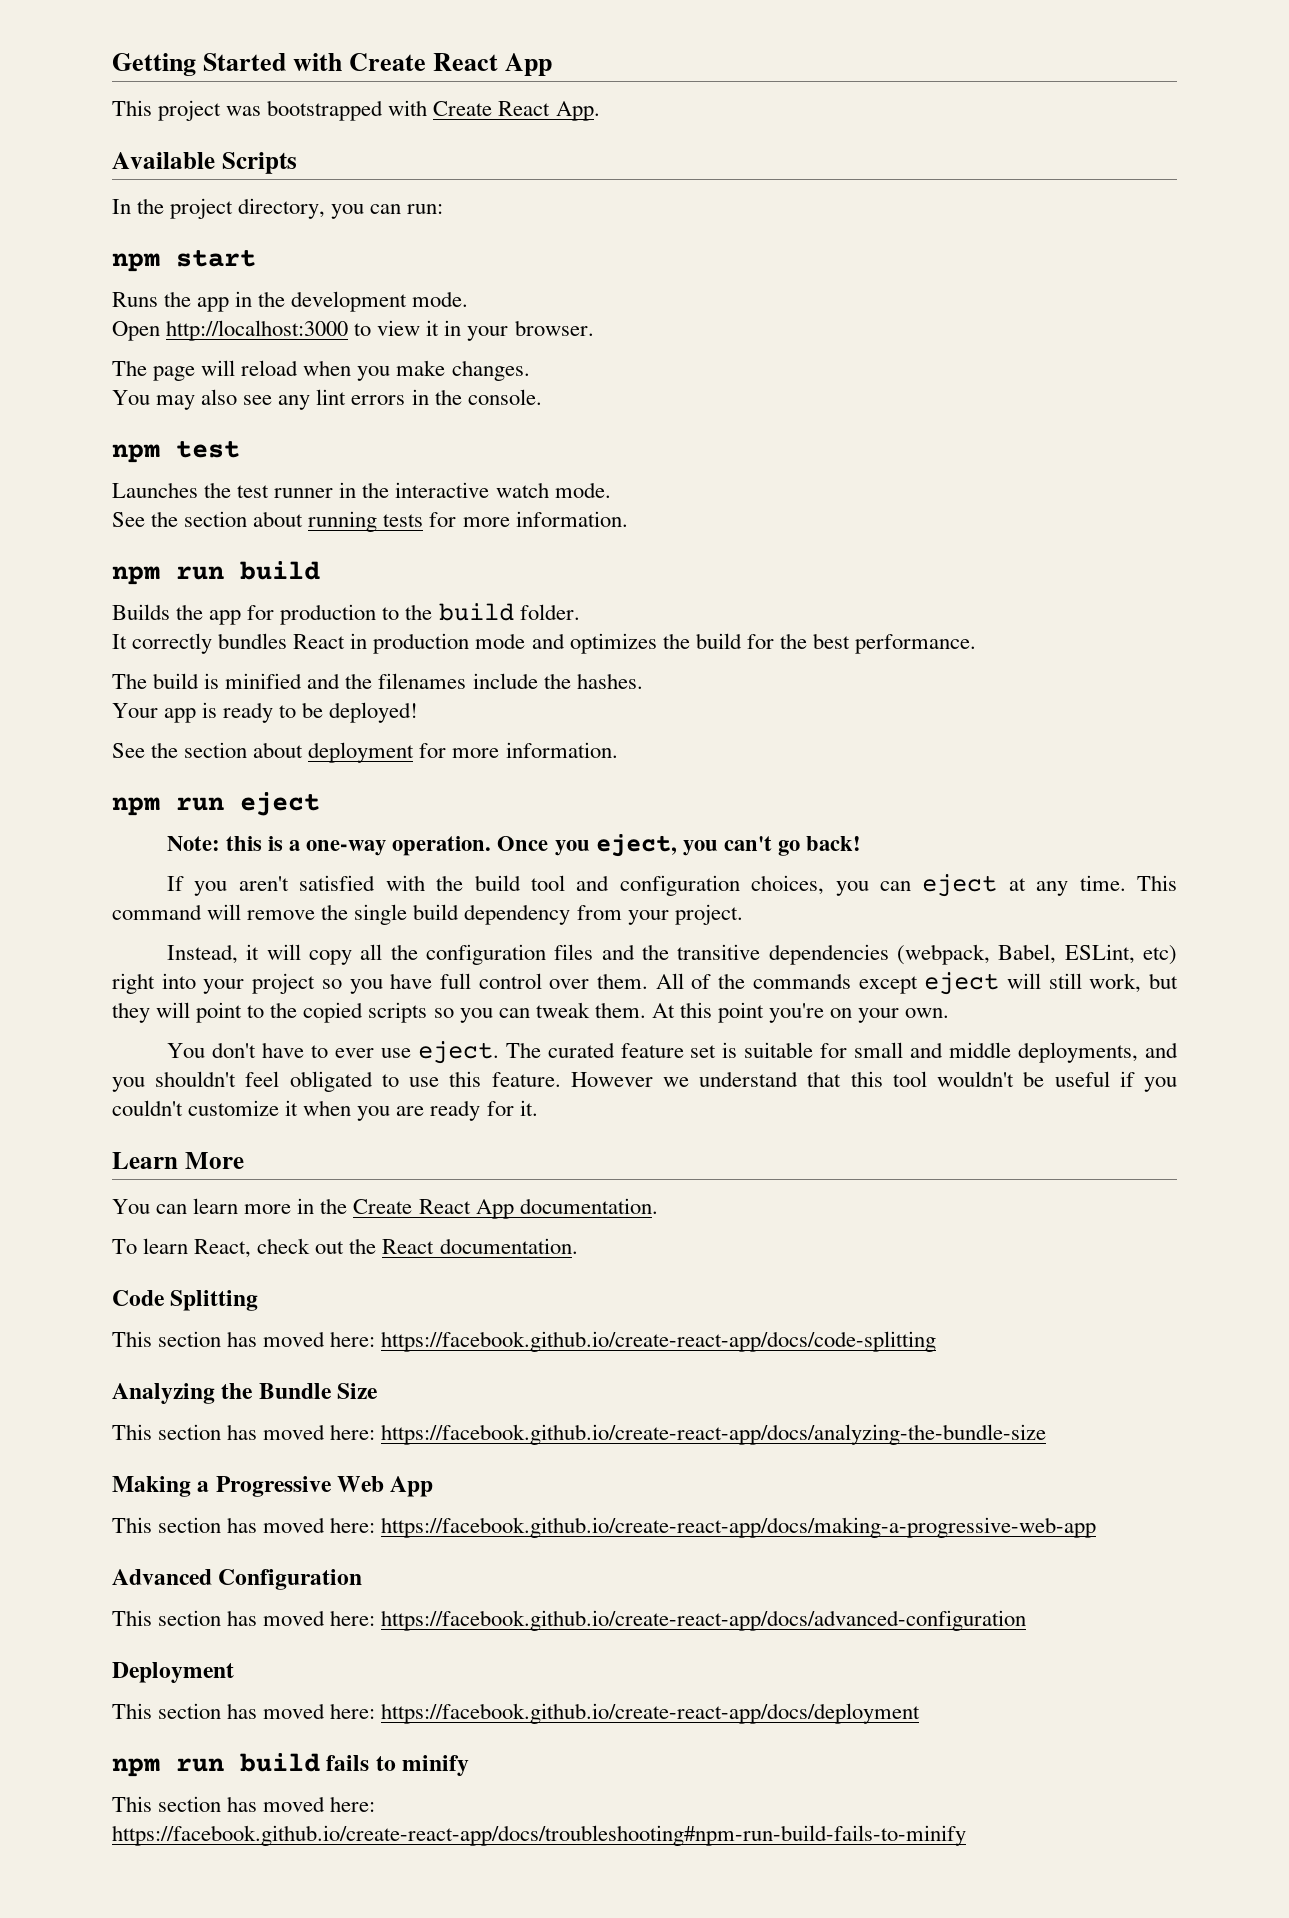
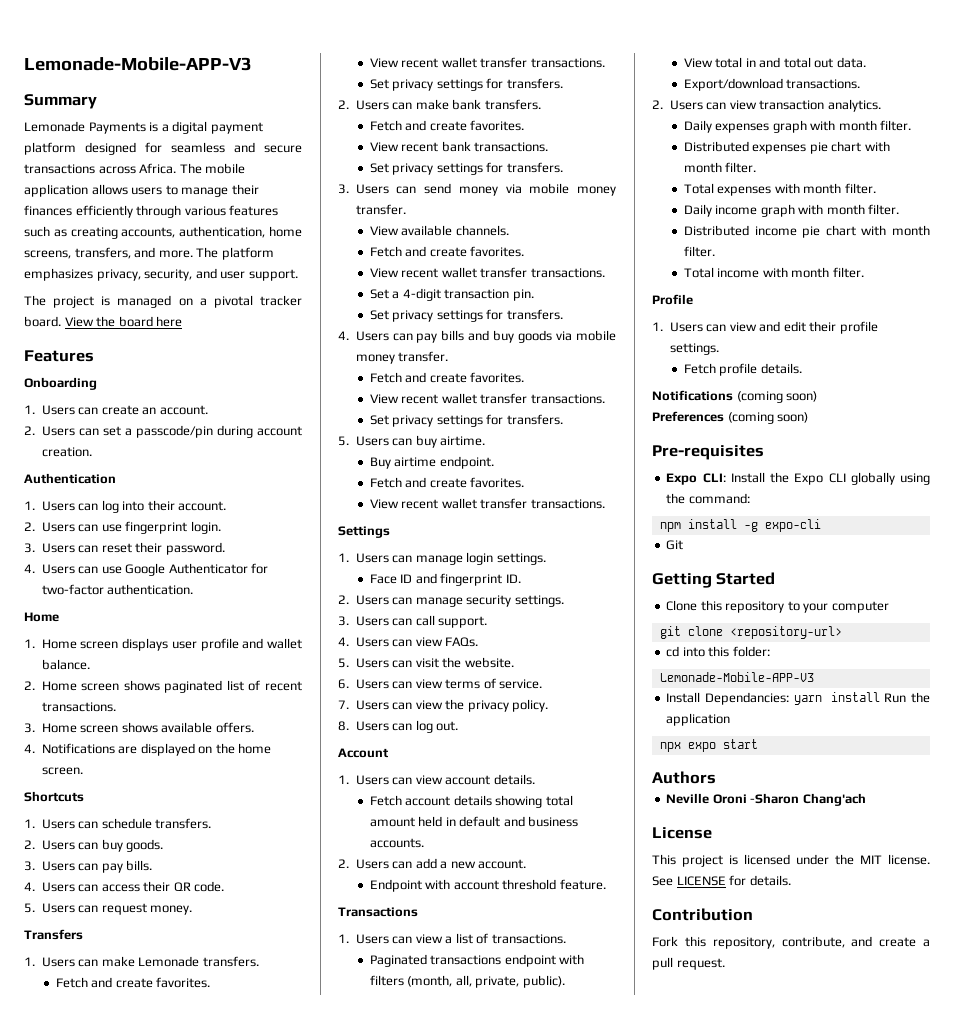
[112,53,553,76] [112,100,600,121] [112,152,297,174] [112,198,444,219] [112,250,256,272] [112,291,469,312] [112,320,594,341] [112,360,530,381] [112,389,542,410] [112,441,240,463] [112,482,611,498] [112,511,628,532] [112,561,320,585] [112,603,580,625] [112,633,977,654] [112,673,643,689] [112,702,419,723] [112,742,618,763] [112,792,320,816] [167,834,861,857] [167,874,1177,897] [112,904,743,925] [167,944,1177,965] [112,972,1179,995] [112,1002,950,1023] [167,1041,1178,1064] [112,1071,1177,1092] [112,1100,538,1121] [112,1152,244,1169] [112,1198,658,1219] [112,1238,578,1258] [112,1290,259,1311] [112,1331,937,1352] [112,1383,379,1404] [112,1424,1047,1445] [112,1476,434,1497] [112,1517,1097,1538] [112,1569,363,1590] [112,1610,1027,1631] [112,1662,234,1683] [112,1703,921,1724] [112,1753,470,1777] [112,1796,376,1812] [112,1825,966,1846] Getting Started with Create React App // This project was bootstrapped with Create React App. // Available Scripts // In the project directory, you can run: // npm start // Runs the app in the development mode. // Open http://localhost:3000 to view it in your browser. // The page will reload when you make changes. // You may also see any lint errors in the console. // npm test // Launches the test runner in the interactive watch mode. // See the section about running tests for more information. // npm run build // Builds the app for production to the build folder. // It correctly bundles React in production mode and optimizes the build for the best performance. // The build is minified and the filenames include the hashes. // Your app is ready to be deployed! // See the section about deployment for more information. // npm run eject // Note: this is a one-way operation. Once you eject, you can't go back! // If you aren't satisfied with the build tool and configuration choices, you can eject at any time. This command will remove the single build dependency from your project. // Instead, it will copy all the configuration files and the transitive dependencies (webpack, Babel, ESLint, etc) right into your project so you have full control over them. All of the commands except eject will still work, but they will point to the copied scripts so you can tweak them. At this point you're on your own. // You don't have to ever use eject. The curated feature set is suitable for small and middle deployments, and you shouldn't feel obligated to use this feature. However we understand that this tool wouldn't be useful if you couldn't customize it when you are ready for it. // Learn More // You can learn more in the Create React App documentation. // To learn React, check out the React documentation. // Code Splitting // This section has moved here: https://facebook.github.io/create-react-app/docs/code-splitting // Analyzing the Bundle Size // This section has moved here: https://facebook.github.io/create-react-app/docs/analyzing-the-bundle-size // Making a Progressive Web App // This section has moved here: https://facebook.github.io/create-react-app/docs/making-a-progressive-web-app // Advanced Configuration // This section has moved here: https://facebook.github.io/create-react-app/docs/advanced-configuration // Deployment // This section has moved here: https://facebook.github.io/create-react-app/docs/deployment // npm run build fails to minify // This section has moved here: https://facebook.github.io/create-react-app/docs/troubleshooting#npm-run-build-fails-to-minify -> [24,57,252,71] [24,94,97,109] [24,121,263,134] [24,142,302,155] [24,163,246,174] [24,184,259,197] [24,205,279,218] [24,226,302,239] [24,247,274,260] [24,268,298,281] [24,295,302,308] [24,316,183,327] [24,350,94,362] [24,377,97,390] [24,405,208,415] [24,425,302,438] [41,447,92,457] [24,473,116,484] [24,500,227,513] [24,521,221,534] [24,542,225,555] [24,563,269,576] [41,584,194,595] [24,612,59,622] [24,638,303,651] [41,659,90,670] [24,680,302,693] [41,702,116,712] [24,722,254,733] [24,743,272,756] [41,767,83,775] [24,791,84,802] [24,818,212,829] [24,839,164,852] [24,860,153,873] [24,881,225,892] [24,903,193,915] [24,929,83,940] [24,956,259,967] [55,977,211,988] [369,57,605,68] [369,78,563,91] [338,99,541,110] [369,120,525,131] [369,141,549,152] [369,162,563,175] [338,183,616,196] [355,204,406,215] [369,225,509,236] [369,246,525,257] [369,267,605,278] [369,288,534,301] [369,309,563,322] [338,330,616,343] [355,351,449,364] [369,372,525,383] [369,393,605,404] [369,414,563,427] [338,435,486,448] [369,456,494,469] [369,477,525,488] [369,498,605,509] [338,526,390,538] [338,552,546,565] [369,573,521,586] [338,595,564,607] [338,615,488,628] [338,637,479,647] [338,657,514,668] [338,678,543,689] [338,699,549,712] [338,720,459,733] [338,748,389,758] [338,774,535,785] [369,795,573,808] [369,816,579,827] [369,838,424,848] [338,858,527,869] [369,879,606,892] [338,907,418,917] [338,933,566,944] [369,954,585,967] [369,975,565,988] [683,57,866,68] [683,78,861,91] [652,99,881,112] [683,120,912,133] [683,141,890,154] [683,162,757,173] [683,183,876,196] [683,204,900,217] [683,225,930,238] [683,246,715,257] [683,267,864,278] [652,294,693,305] [652,321,878,334] [669,343,719,355] [683,363,802,376] [652,390,818,403] [652,411,809,424] [652,445,764,460] [666,472,930,485] [666,493,750,504] [659,519,821,532] [666,540,684,550] [652,572,776,588] [666,600,889,613] [659,626,842,639] [666,646,770,657] [659,672,814,682] [666,692,930,705] [666,713,731,726] [659,739,758,752] [652,771,716,784] [666,793,866,806] [652,827,712,839] [652,854,930,867] [652,875,791,886] [652,908,753,921] [652,936,930,949] [652,957,725,970] Lemonade-Mobile-APP-V3 // Summary // Lemonade Payments is a digital payment platform designed for seamless and secure transactions across Africa. The mobile application allows users to manage their finances efficiently through various features such as creating accounts, authentication, home screens, transfers, and more. The platform emphasizes privacy, security, and user support. // The project is managed on a pivotal tracker board. View the board here // Features // Onboarding // 1. Users can create an account. // 2. Users can set a passcode/pin during account creation. // Authentication // 1. Users can log into their account. // 2. Users can use fingerprint login. // 3. Users can reset their password. // 4. Users can use Google Authenticator for two-factor authentication. // Home // 1. Home screen displays user profile and wallet balance. // 2. Home screen shows paginated list of recent transactions. // 3. Home screen shows available offers. // 4. Notifications are displayed on the home screen. // Shortcuts // 1. Users can schedule transfers. // 2. Users can buy goods. // 3. Users can pay bills. // 4. Users can access their QR code. // 5. Users can request money. // Transfers // 1. Users can make Lemonade transfers. // Fetch and create favorites. // View recent wallet transfer transactions. // Set privacy settings for transfers. // 2. Users can make bank transfers. // Fetch and create favorites. // View recent bank transactions. // Set privacy settings for transfers. // 3. Users can send money via mobile money transfer. // View available channels. // Fetch and create favorites. // View recent wallet transfer transactions. // Set a 4-digit transaction pin. // Set privacy settings for transfers. // 4. Users can pay bills and buy goods via mobile money transfer. // Fetch and create favorites. // View recent wallet transfer transactions. // Set privacy settings for transfers. // 5. Users can buy airtime. // Buy airtime endpoint. // Fetch and create favorites. // View recent wallet transfer transactions. // Settings // 1. Users can manage login settings. // Face ID and fingerprint ID. // 2. Users can manage security settings. // 3. Users can call support. // 4. Users can view FAQs. // 5. Users can visit the website. // 6. Users can view terms of service. // 7. Users can view the privacy policy. // 8. Users can log out. // Account // 1. Users can view account details. // Fetch account details showing total amount held in default and business accounts. // 2. Users can add a new account. // Endpoint with account threshold feature. // Transactions // 1. Users can view a list of transactions. // Paginated transactions endpoint with filters (month, all, private, public). // View total in and total out data. // Export/download transactions. // 2. Users can view transaction analytics. // Daily expenses graph with month filter. // Distributed expenses pie chart with month filter. // Total expenses with month filter. // Daily income graph with month filter. // Distributed income pie chart with month filter. // Total income with month filter. // Profile // 1. Users can view and edit their profile settings. // Fetch profile details. // Notifications (coming soon) // Preferences (coming soon) // Pre-requisites // Expo CLI: Install the Expo CLI globally using the command: // npm install -g expo-cli // Git // Getting Started // Clone this repository to your computer // git clone <repository-url> // cd into this folder: // Lemonade-Mobile-APP-V3 // Install Dependancies: yarn install Run the application // npx expo start // Authors // Neville Oroni -Sharon Chang'ach // License // This project is licensed under the MIT license. See LICENSE for details. // Contribution // Fork this repository, contribute, and create a pull request.

